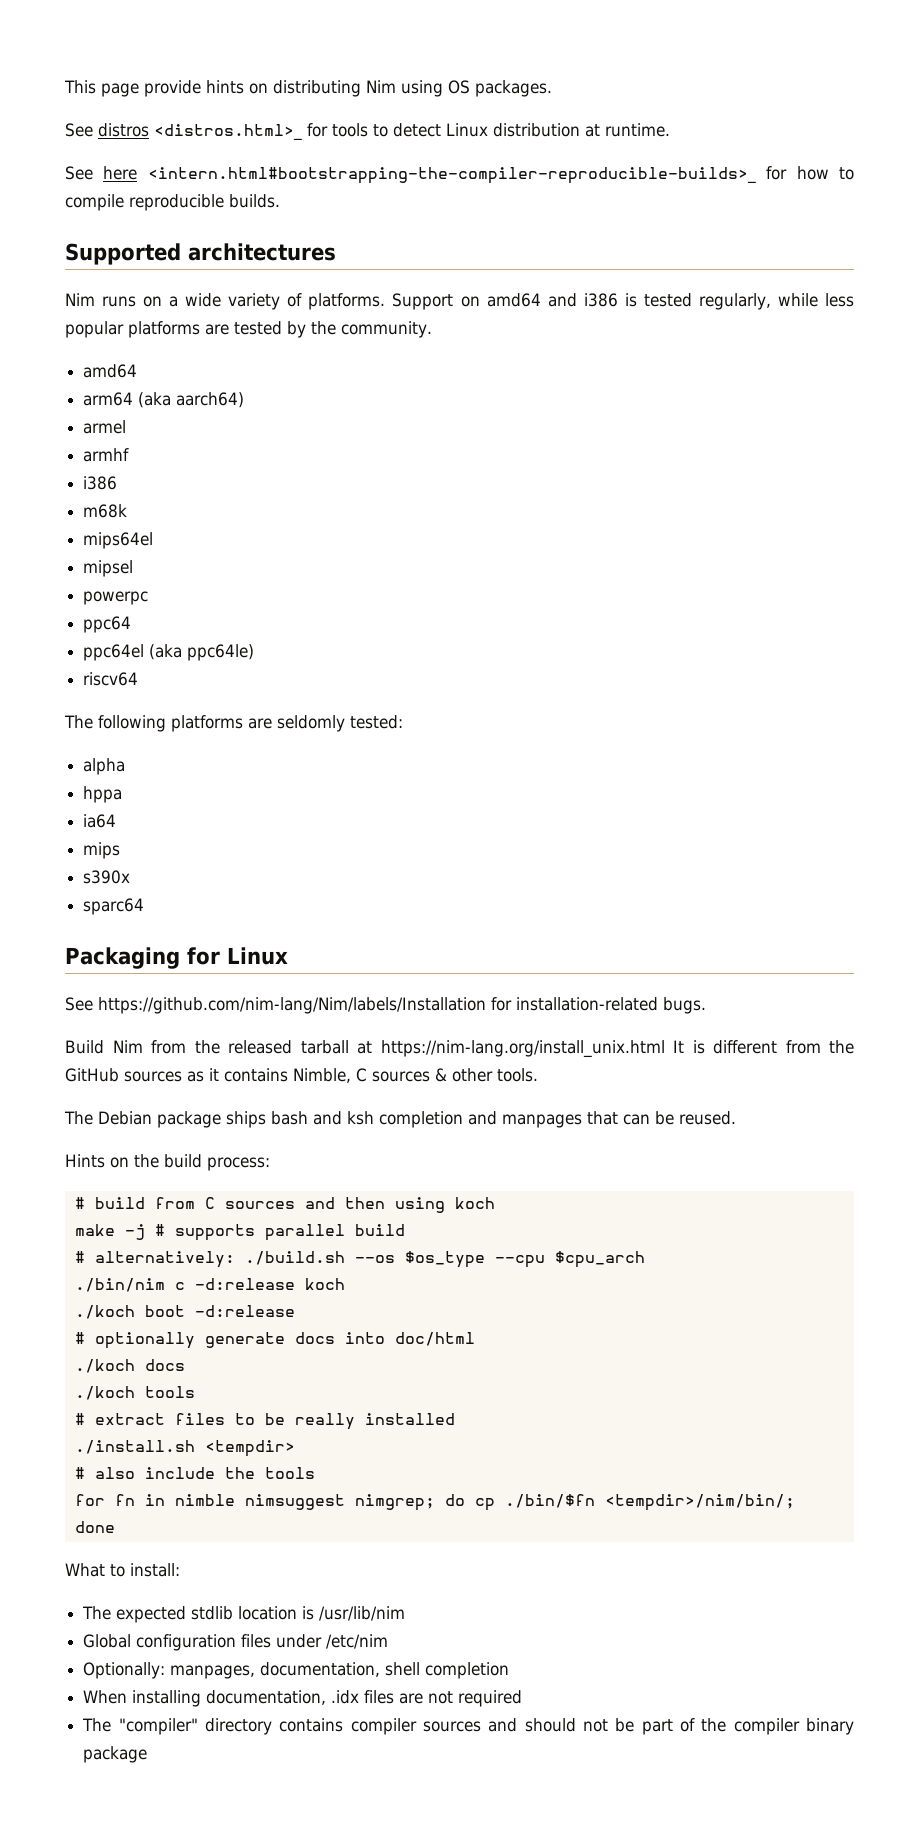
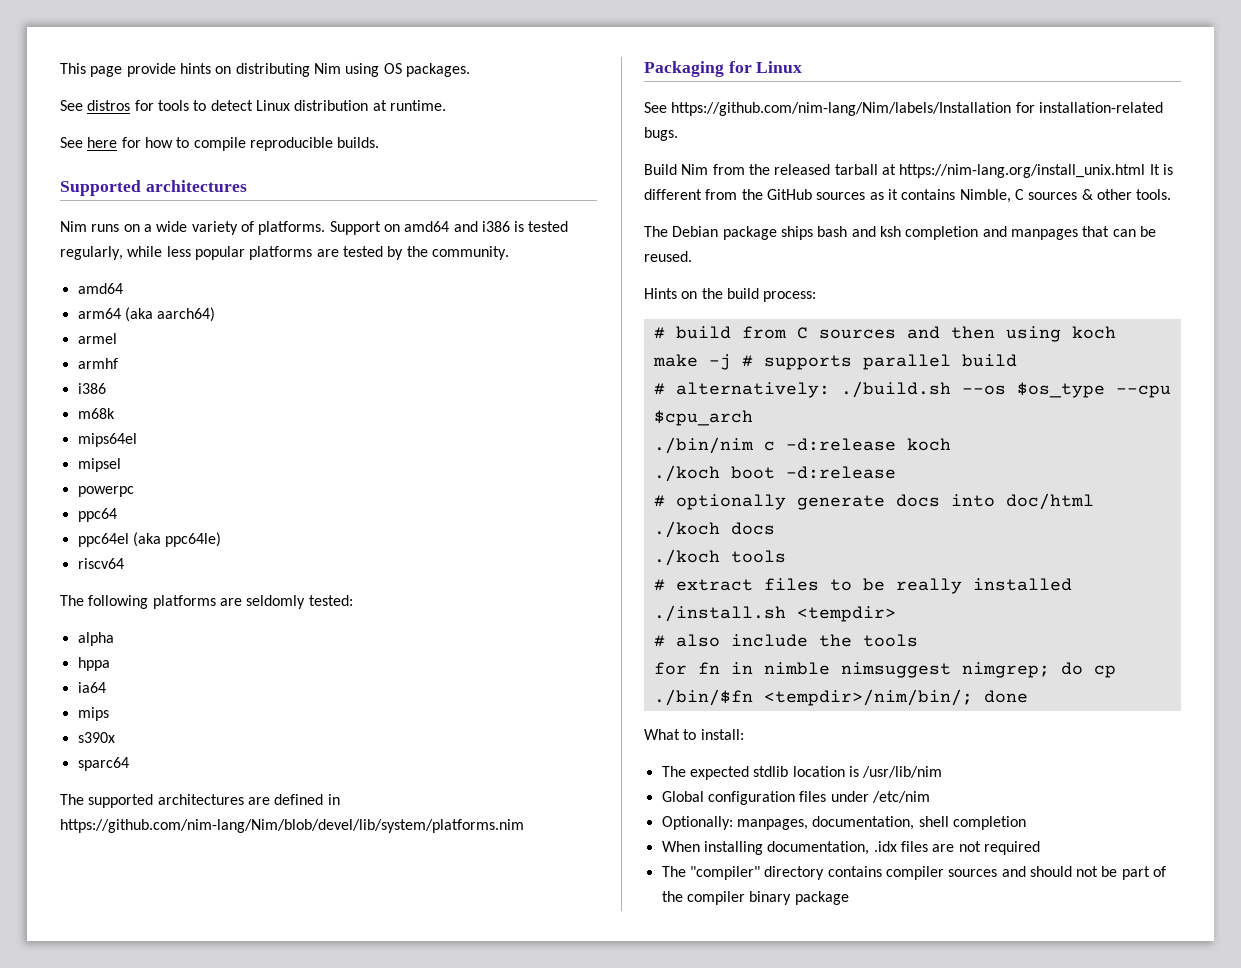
[154,124,302,141] <distros.html>_ -> (131, 105) none
[147,167,756,184] <intern.html#bootstrapping-the-compiler-reproducible-builds>_ -> (118, 142) none
(145, 906) none -> [60,794,340,808] [60,819,524,833] // The supported architectures are defined in https://github.com/nim-lang/Nim/blob/devel/lib/system/platforms.nim

